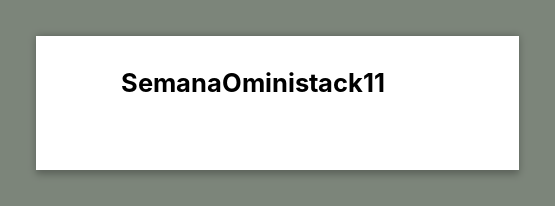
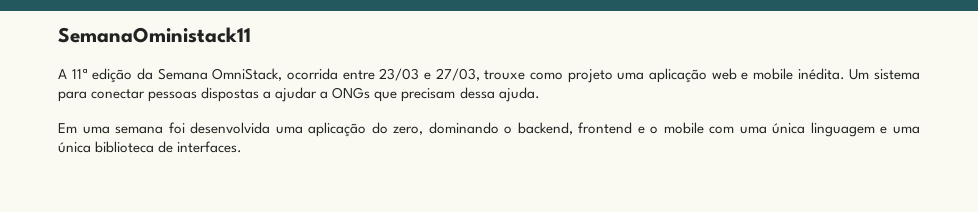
(385, 82) none -> [58,68,920,83] [58,87,540,102] [58,122,920,137] [58,141,243,153] // A 11ª edição da Semana OmniStack, ocorrida entre 23/03 e 27/03, trouxe como projeto uma aplicação web e mobile inédita. Um sistema para conectar pessoas dispostas a ajudar a ONGs que precisam dessa ajuda. // Em uma semana foi desenvolvida uma aplicação do zero, dominando o backend, frontend e o mobile com uma única linguagem e uma única biblioteca de interfaces.

